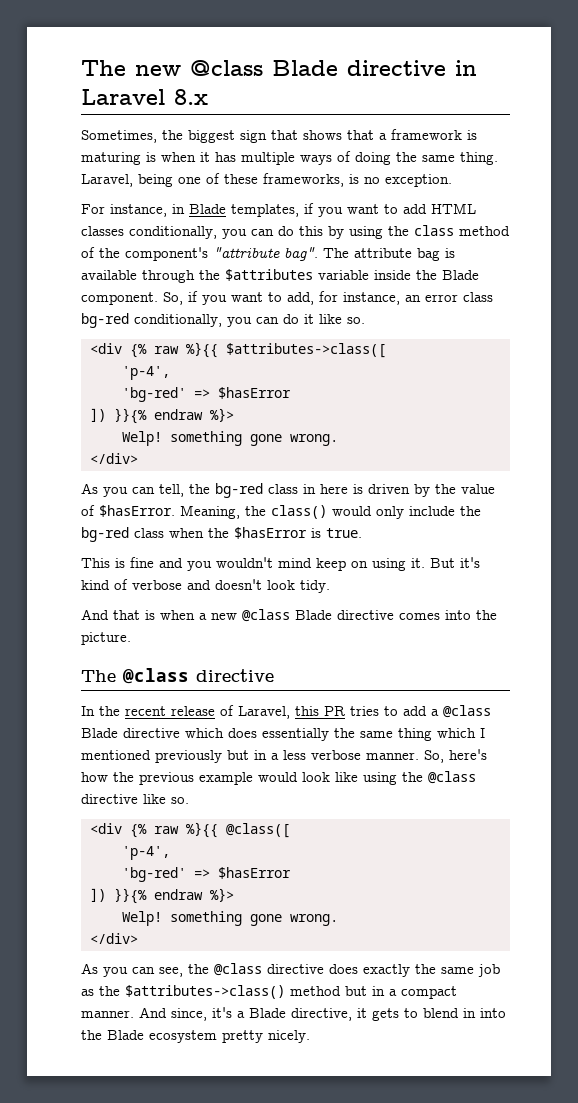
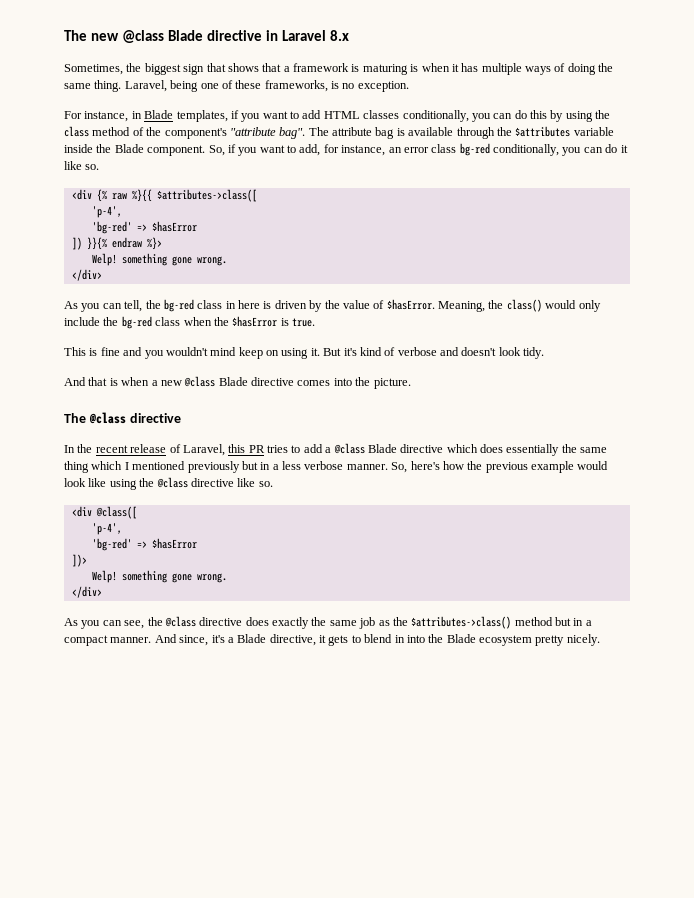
[129,822,218,838] {% raw %}{{ -> (92, 511) none
[89,888,234,904] ]) }}{% endraw %}> -> [71,554,87,567] ])>

